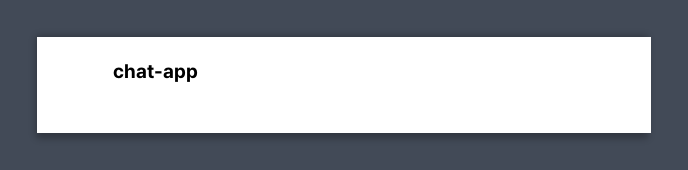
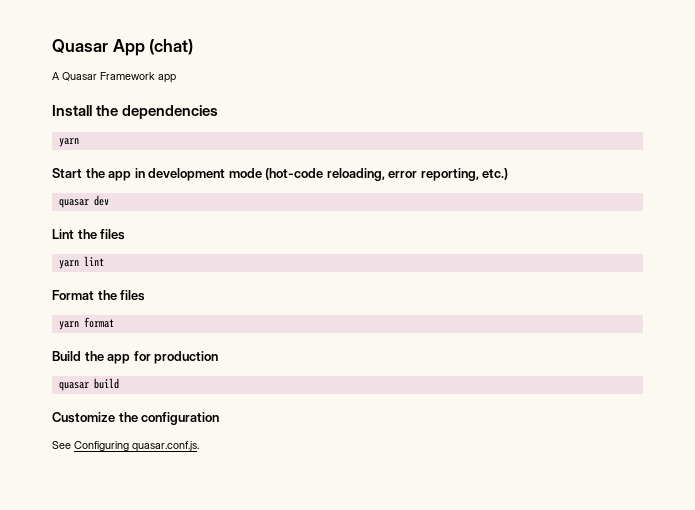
[113,64,198,82] chat-app -> [52,39,194,56] [52,72,176,83] [52,105,219,119] [58,138,79,147] [52,168,509,181] [58,195,109,208] [52,229,126,240] [58,256,104,269] [52,290,146,301] [58,317,114,330] [52,351,219,364] [58,378,119,391] [52,412,220,425] [52,441,199,452] Quasar App (chat) // A Quasar Framework app // Install the dependencies // yarn // Start the app in development mode (hot-code reloading, error reporting, etc.) // quasar dev // Lint the files // yarn lint // Format the files // yarn format // Build the app for production // quasar build // Customize the configuration // See Configuring quasar.conf.js.

